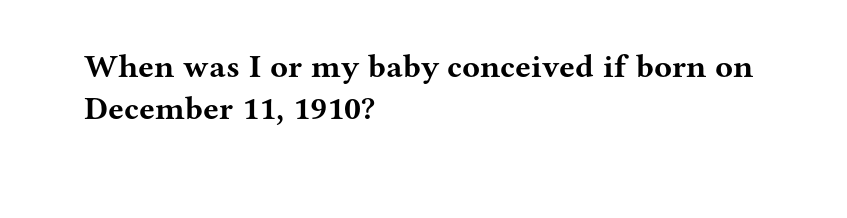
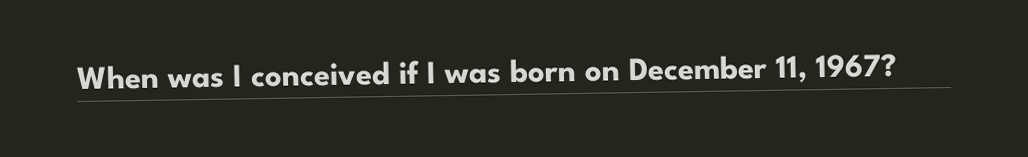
[269,54,630,84] or my baby conceived if -> [250,60,502,88] conceived if I was
[292,98,375,119] 1910? -> [815,53,898,79] 1967?

